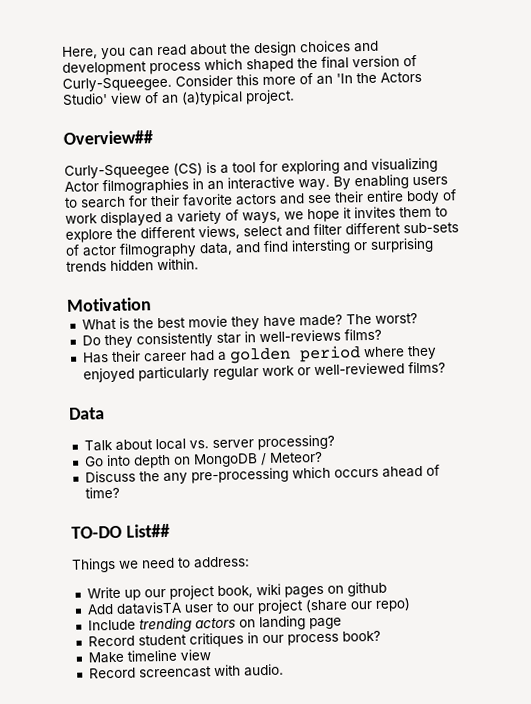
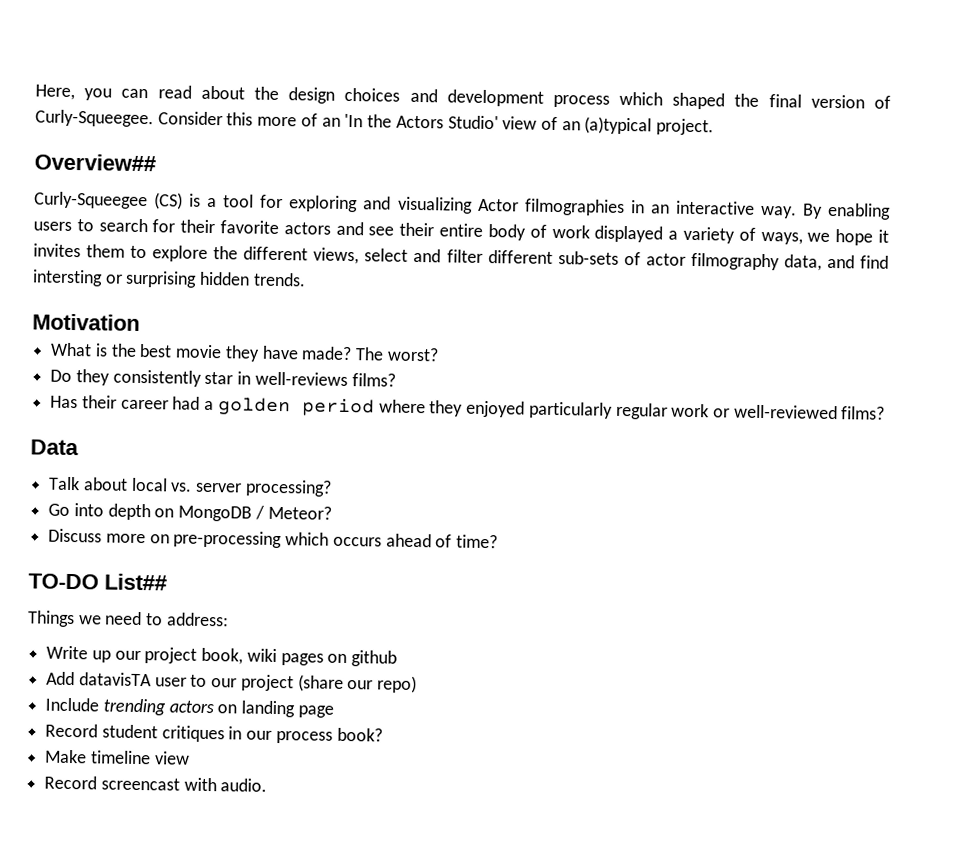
[66,258,199,272] trends hidden within. -> [199,271,306,287] hidden trends.
[138,471,188,485] the any -> [105,533,170,544] more on

